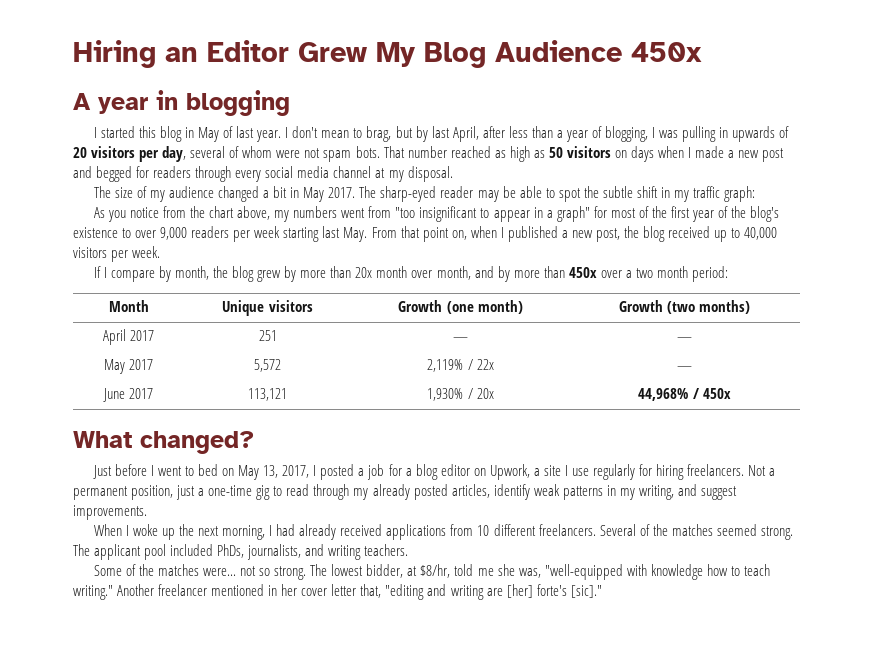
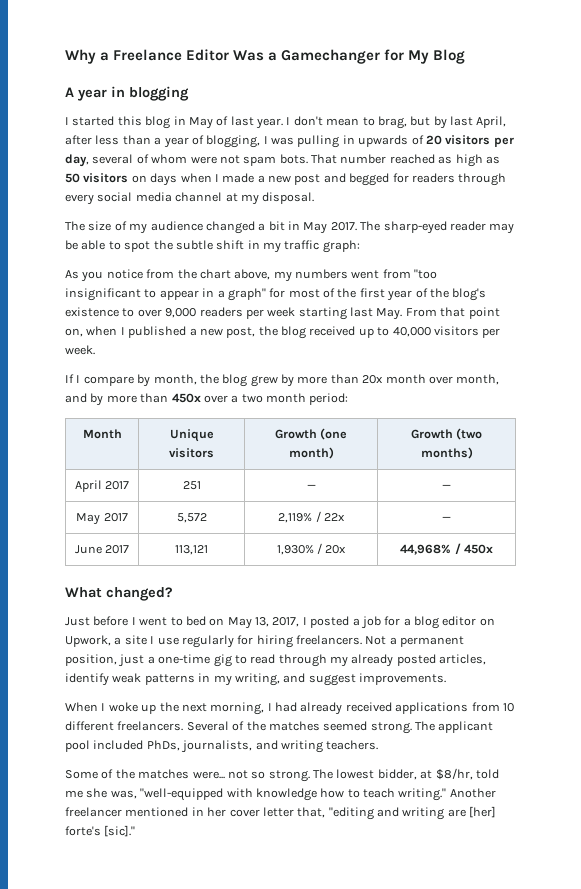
[73,40,367,68] Hiring an Editor Grew -> [65,49,405,64] Why a Freelance Editor Was a Gamechanger for
[495,40,702,62] Audience 450x -> (466, 56) none

